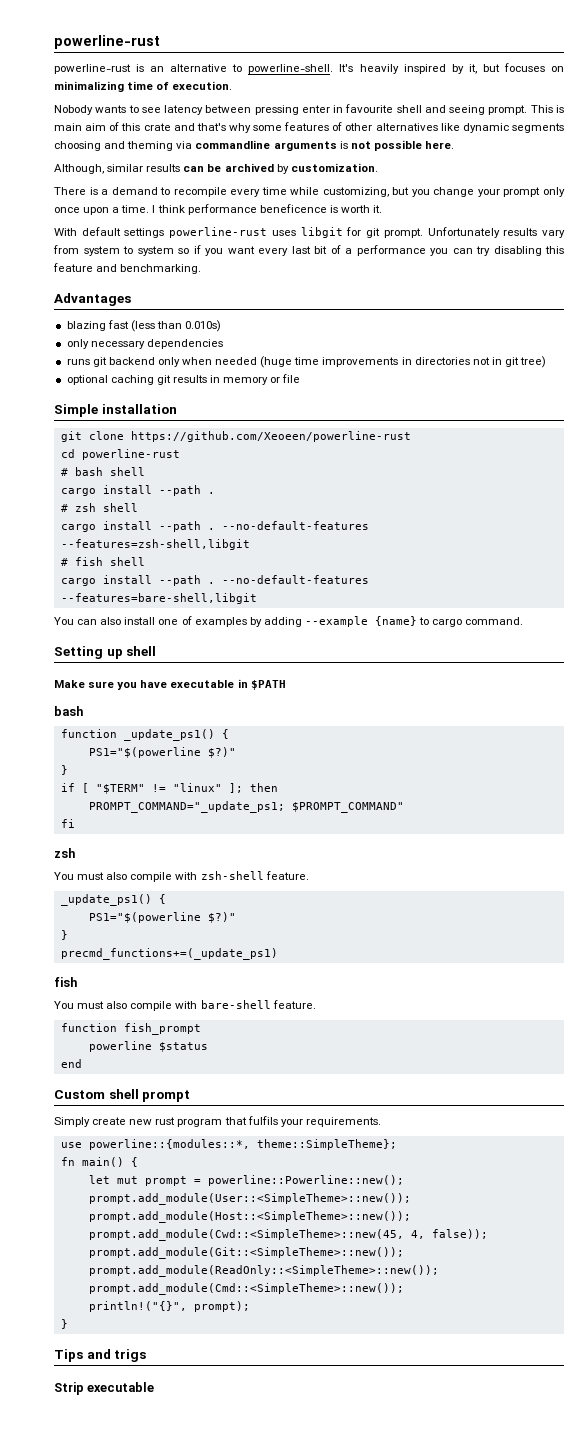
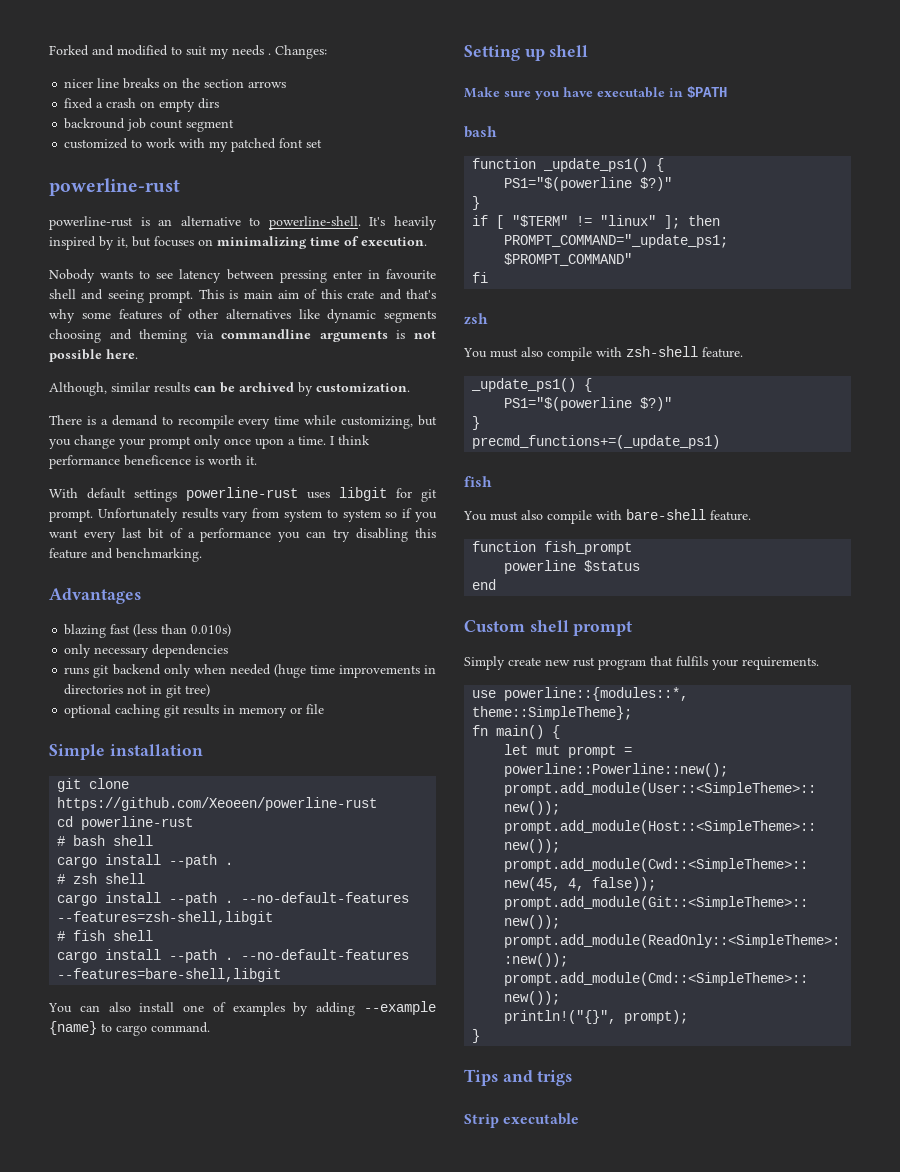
(54, 42) none -> [49,45,327,59] [64,78,287,89] [64,98,220,112] [64,118,235,132] [64,138,323,152] Forked and modified to suit my needs . Changes: // nicer line breaks on the section arrows // fixed a crash on empty dirs // backround job count segment // customized to work with my patched font set //

